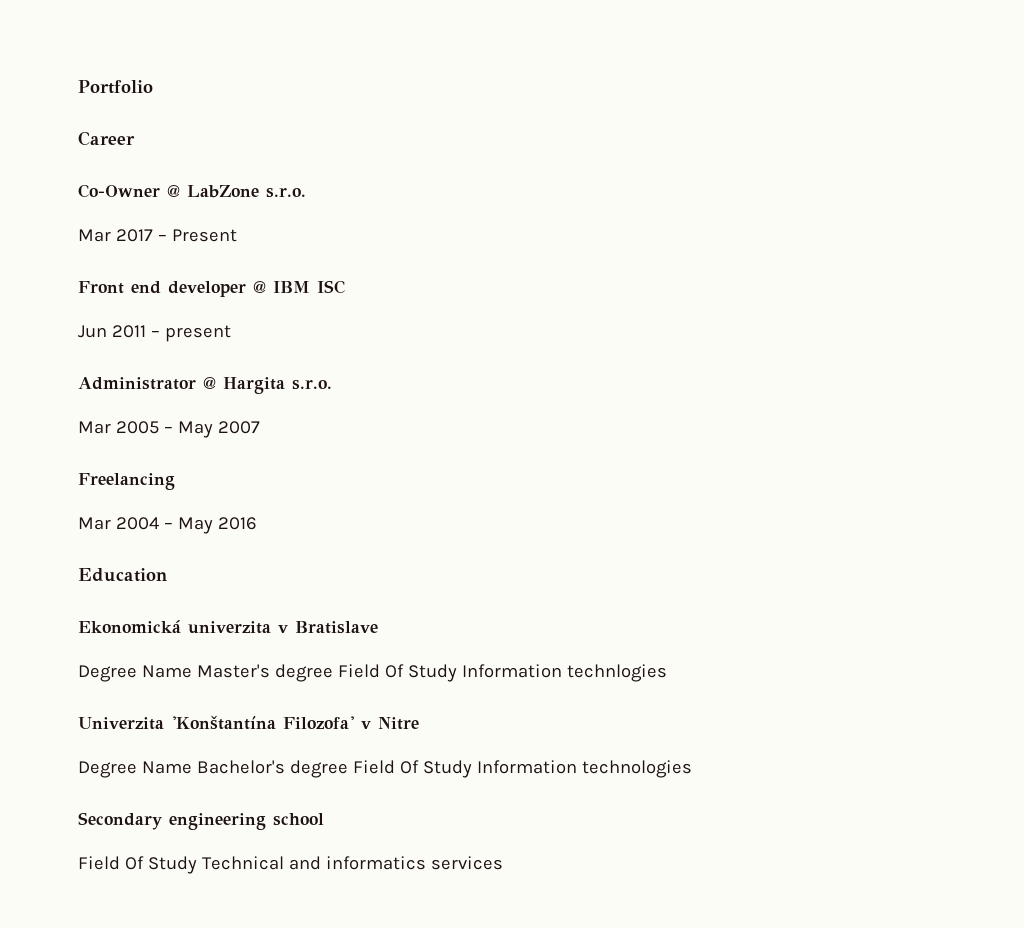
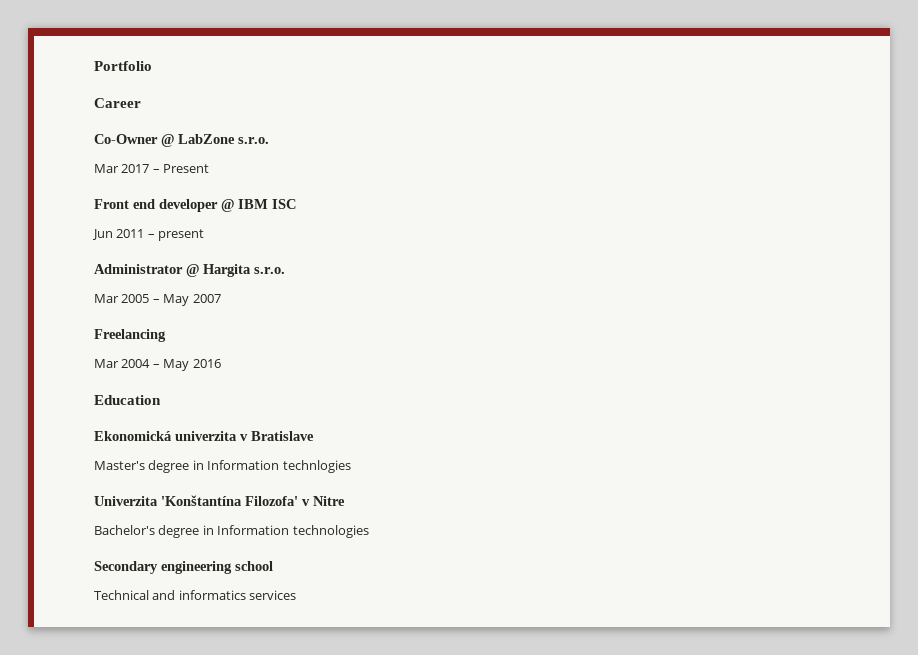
[78,664,457,682] Degree Name Master's degree Field Of Study -> [94,460,204,473] Master's degree in
[78,760,472,778] Degree Name Bachelor's degree Field Of Study -> [94,525,214,538] Bachelor's degree in
[78,856,197,874] Field Of Study -> (273, 566) none

